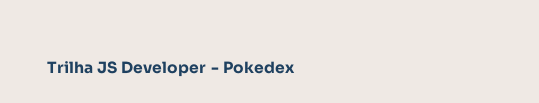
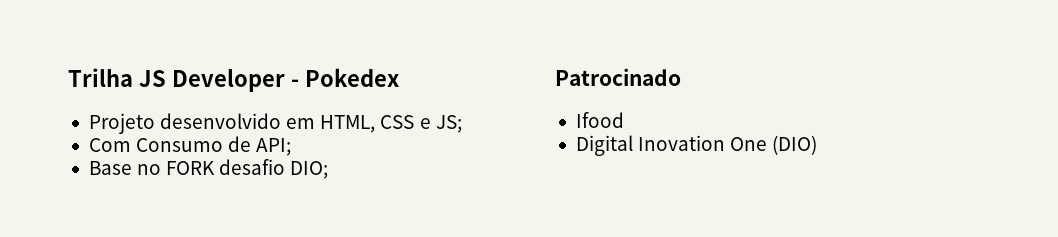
(295, 67) none -> [88,113,462,134] [88,136,292,156] [88,159,329,179] [555,68,681,86] [575,112,624,128] [575,135,818,156] // Projeto desenvolvido em HTML, CSS e JS; // Com Consumo de API; // Base no FORK desafio DIO; // Patrocinado // Ifood // Digital Inovation One (DIO)

